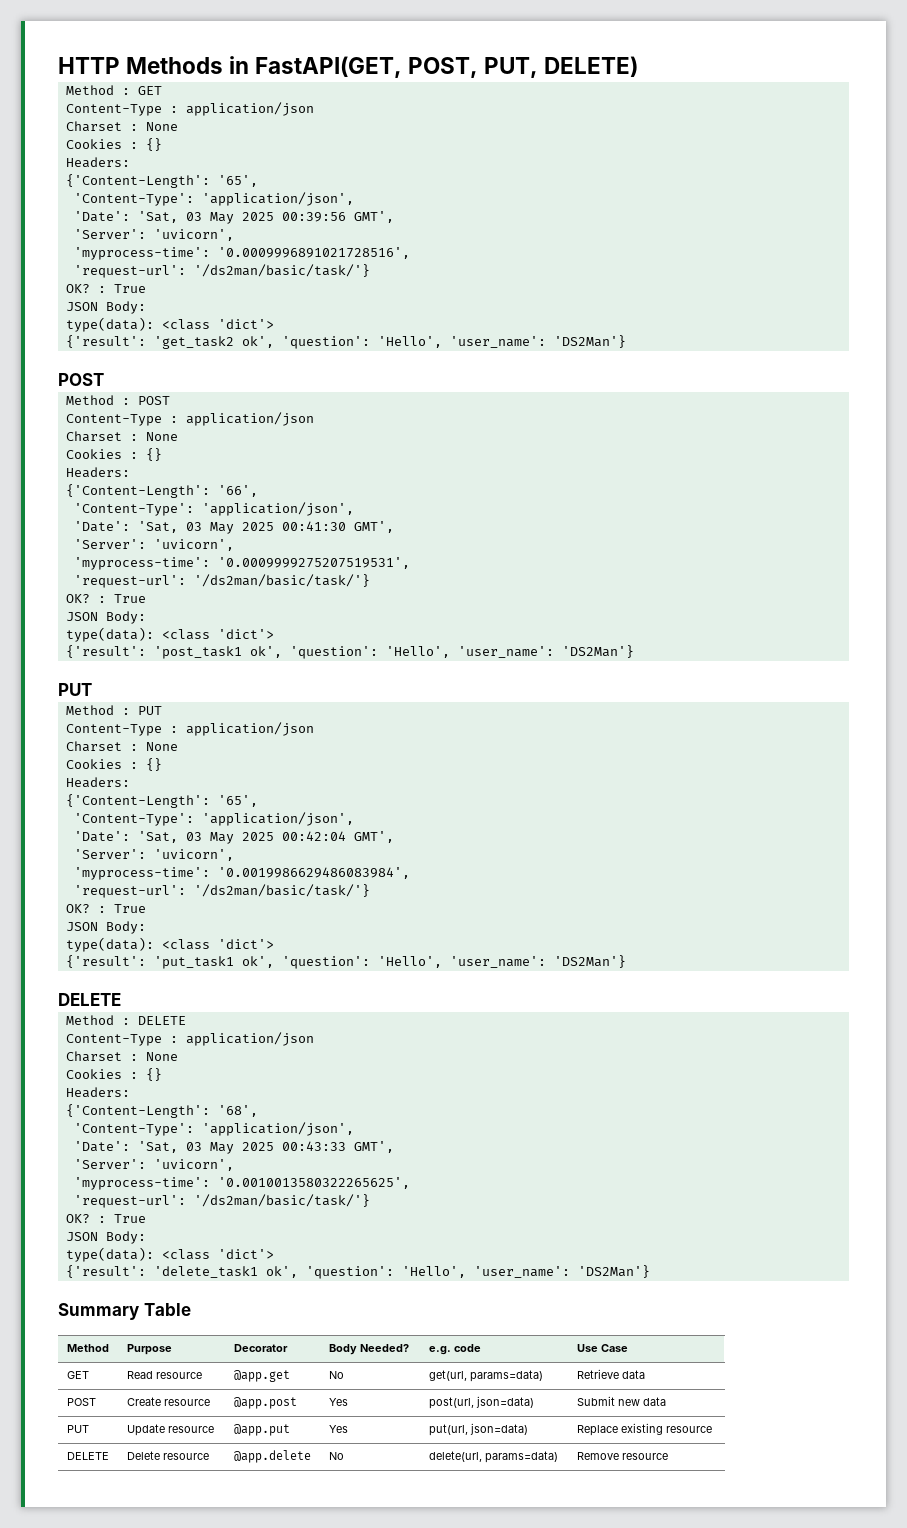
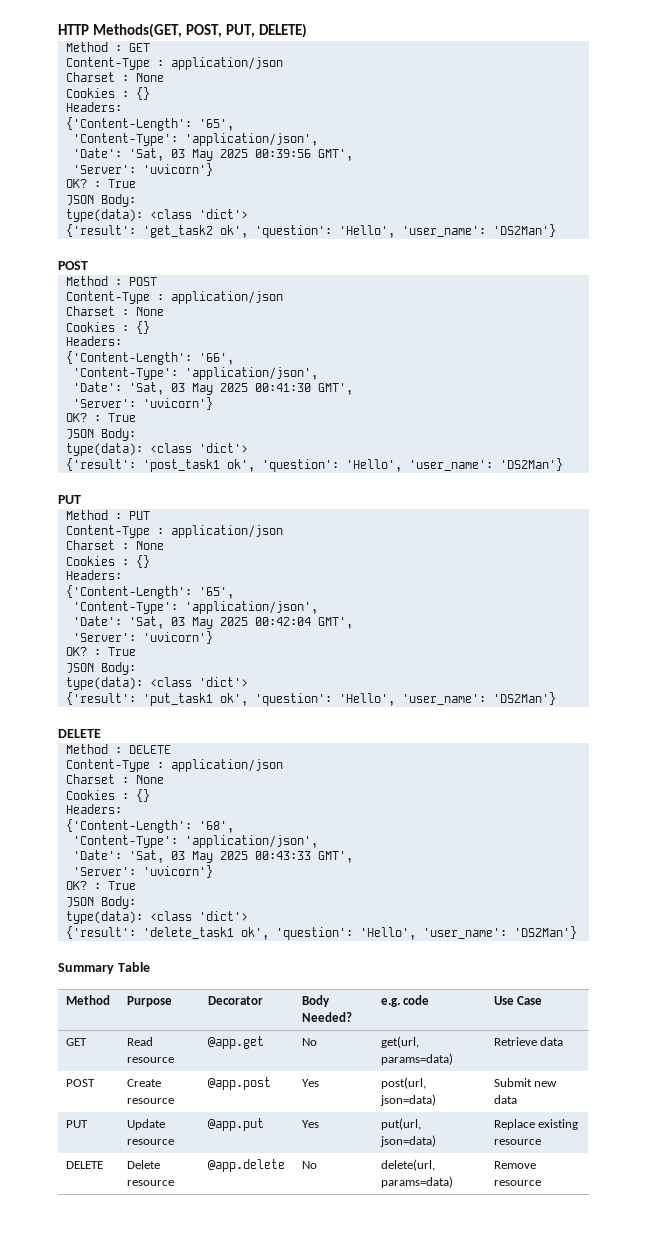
[126,56,403,78] Methods in FastAPI(GET, -> [93,23,183,38] Methods(GET,
[153,229,234,241] [73,247,410,260] [73,264,370,278] 'uvicorn', // 'myprocess-time': '0.0009996891021728516', // 'request-url': '/ds2man/basic/task/'} -> [142,163,213,176] 'uvicorn'}
[153,539,234,551] [73,557,410,570] [73,574,370,588] 'uvicorn', // 'myprocess-time': '0.0009999275207519531', // 'request-url': '/ds2man/basic/task/'} -> [142,397,213,410] 'uvicorn'}
[153,849,234,861] [73,867,410,880] [73,884,370,898] 'uvicorn', // 'myprocess-time': '0.0019986629486083984', // 'request-url': '/ds2man/basic/task/'} -> [142,631,213,644] 'uvicorn'}
[153,1159,234,1171] [73,1177,410,1190] [73,1194,370,1208] 'uvicorn', // 'myprocess-time': '0.0010013580322265625', // 'request-url': '/ds2man/basic/task/'} -> [142,865,213,878] 'uvicorn'}

